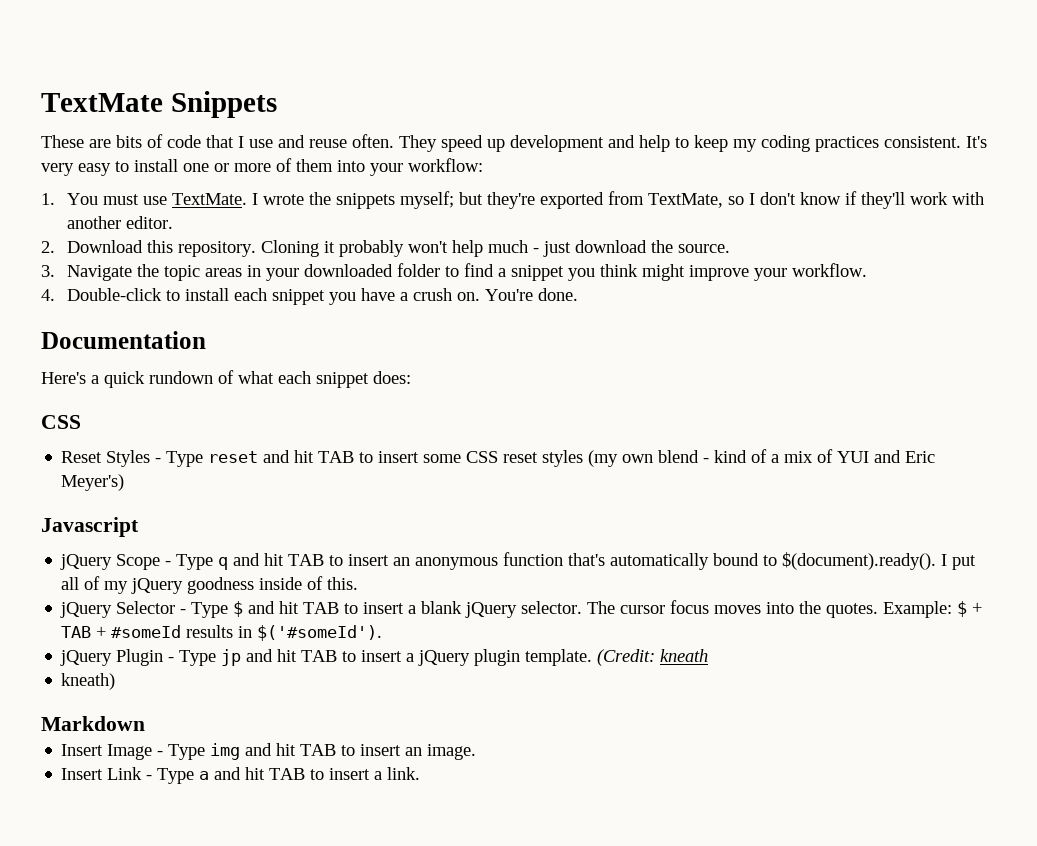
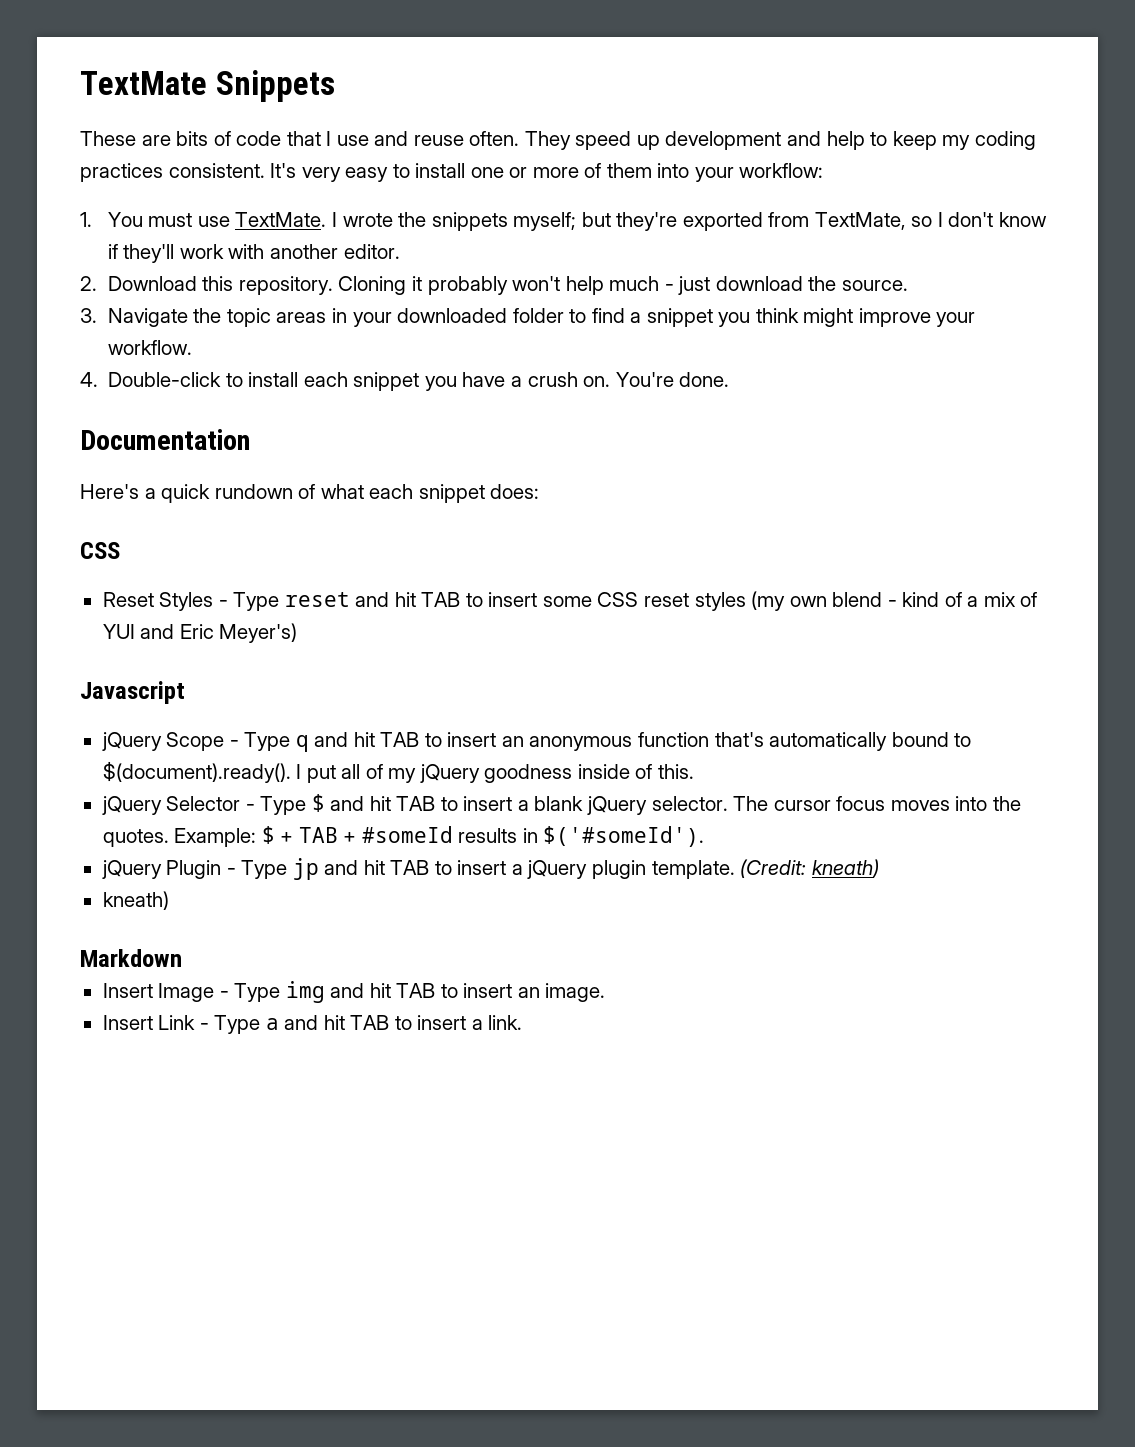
[660,649,709,662] kneath -> [811,859,879,878] kneath)

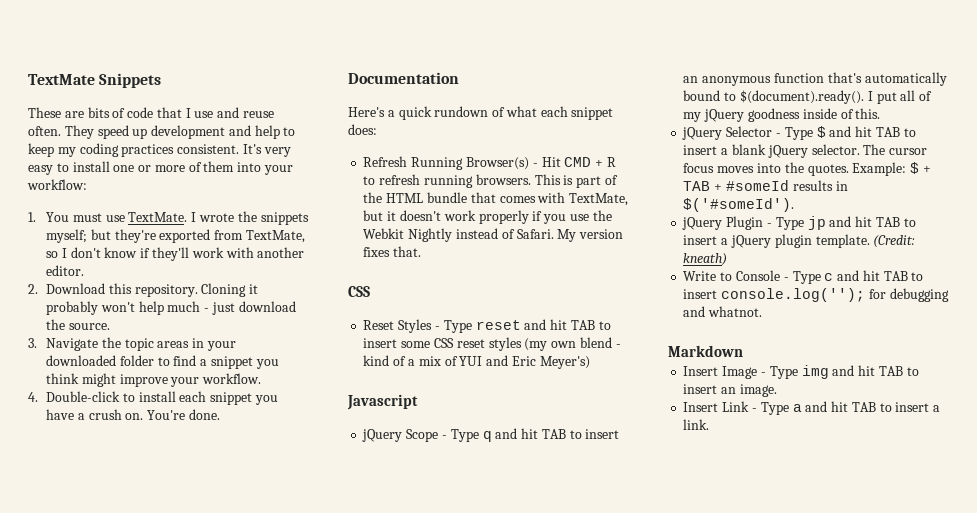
(540, 491) none -> [363,156,616,170] [363,174,618,188] [363,192,629,206] [363,210,612,224] [363,228,624,242] [363,246,422,257] // Refresh Running Browser(s) - Hit CMD + R to refresh running browsers. This is part of the HTML bundle that comes with TextMate, but it doesn't work properly if you use the Webkit Nightly instead of Safari. My version fixes that.
[102,891,169,910] kneath) -> [683,270,924,284] [683,288,949,302] [683,306,763,317] Write to Console - Type c and hit TAB to insert console.log(''); for debugging and whatnot.

